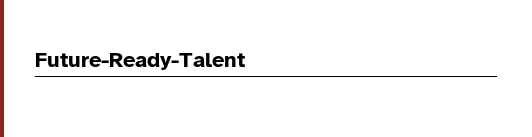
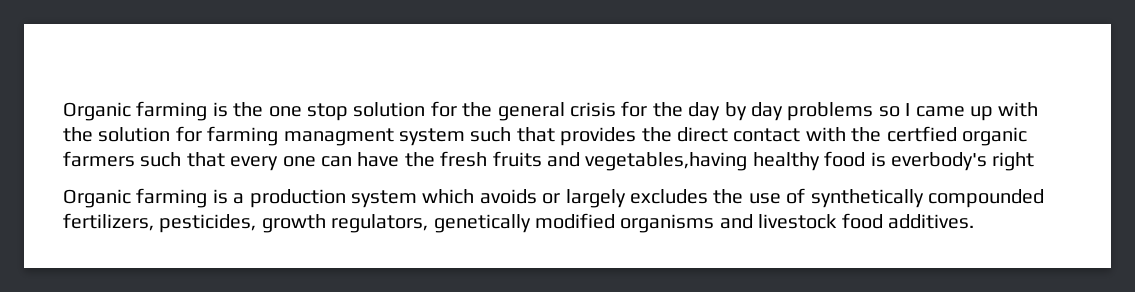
[35,53,245,70] Future-Ready-Talent -> [63,101,1039,121] [63,126,1027,146] [63,151,1035,171] [63,188,1044,208] [63,213,974,233] Organic farming is the one stop solution for the general crisis for the day by day problems so I came up with the solution for farming managment system such that provides the direct contact with the certfied organic farmers such that every one can have the fresh fruits and vegetables,having healthy food is everbody's right // Organic farming is a production system which avoids or largely excludes the use of synthetically compounded fertilizers, pesticides, growth regulators, genetically modified organisms and livestock food additives.

